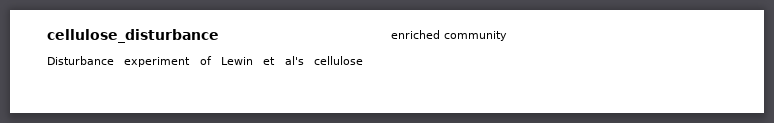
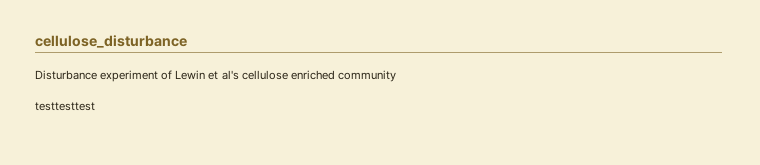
(507, 36) none -> [35,102,95,111] // testtesttest

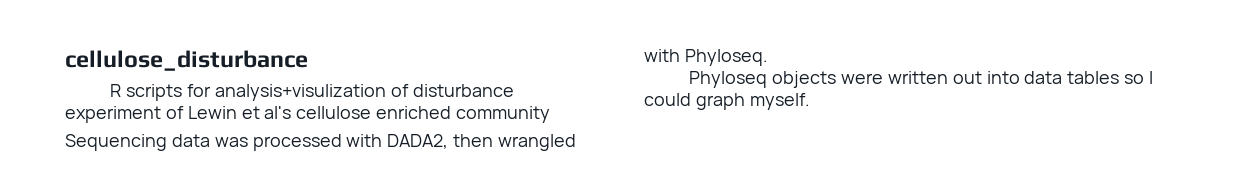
[35,70,97,80] Disturbance -> [110,84,514,101] R scripts for analysis+visulization of disturbance
[35,102,95,111] testtesttest -> [65,134,577,151] [644,49,768,66] [689,71,1154,88] [644,93,810,110] Sequencing data was processed with DADA2, then wrangled with Phyloseq. // Phyloseq objects were written out into data tables so I could graph myself.

